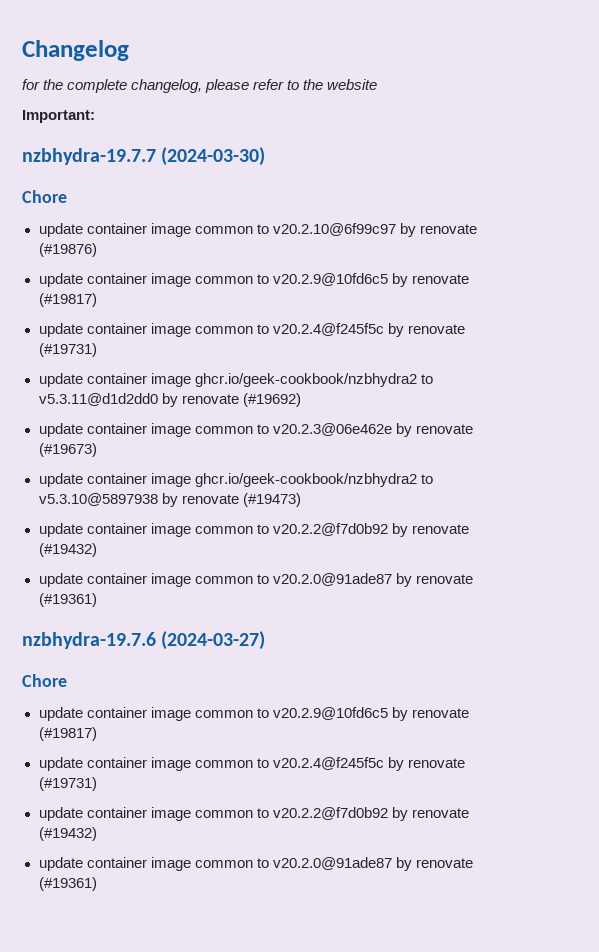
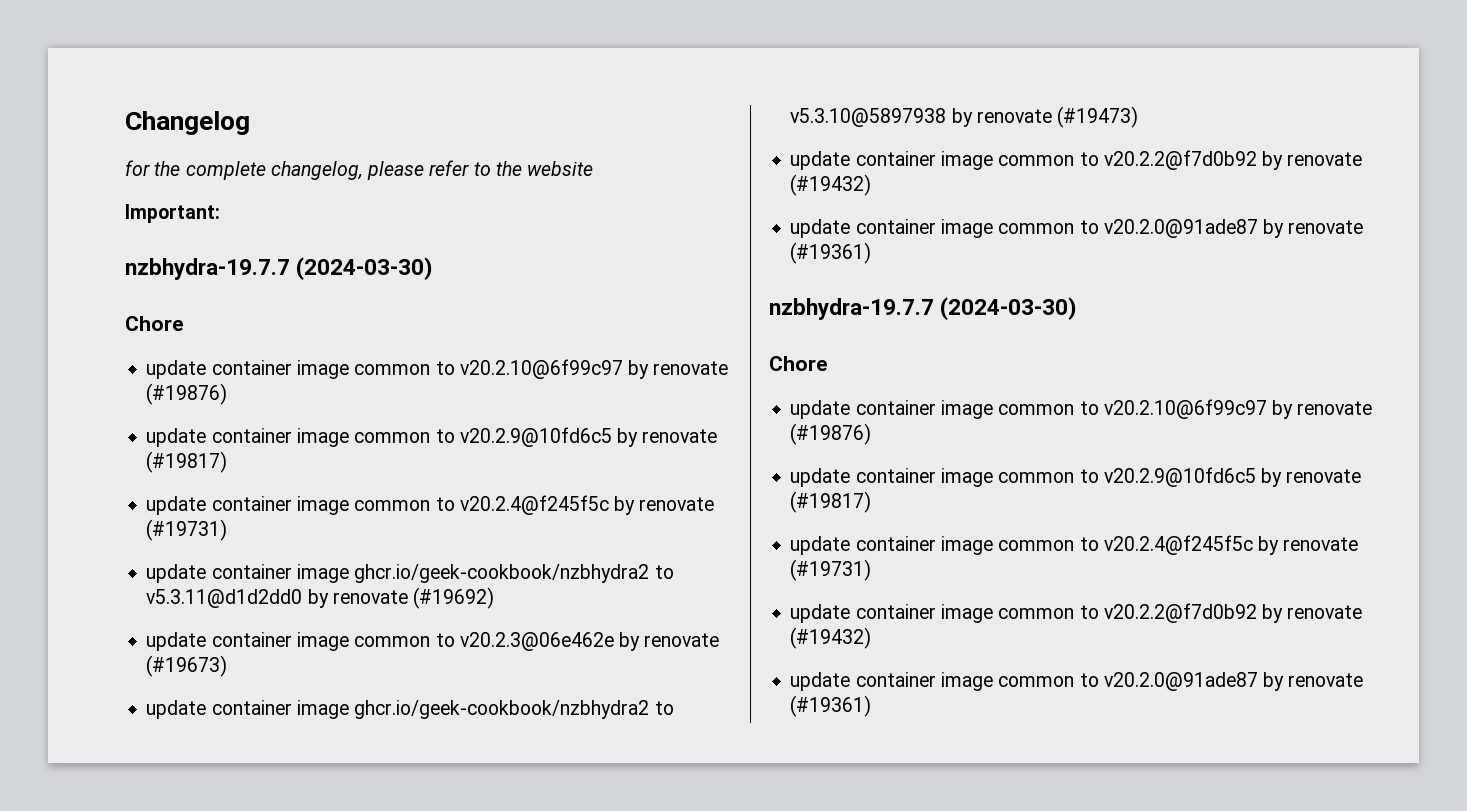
[22,631,266,650] [22,674,67,687] nzbhydra-19.7.6 (2024-03-27) // Chore -> [769,297,1077,320] [769,356,827,371] [790,399,1373,419] [790,423,872,445] nzbhydra-19.7.7 (2024-03-30) // Chore // update container image common to v20.2.10@6f99c97 by renovate (#19876)

